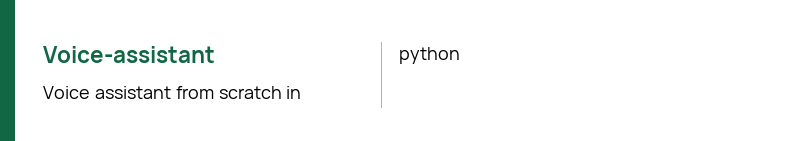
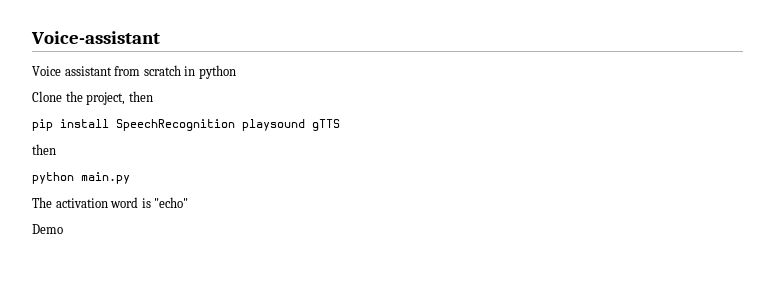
(460, 55) none -> [32,91,153,105] [32,119,340,131] [32,144,56,155] [32,172,130,184] [32,197,189,208] [32,224,63,234] // Clone the project, then // pip install SpeechRecognition playsound gTTS // then // python main.py // The activation word is "echo" // Demo

